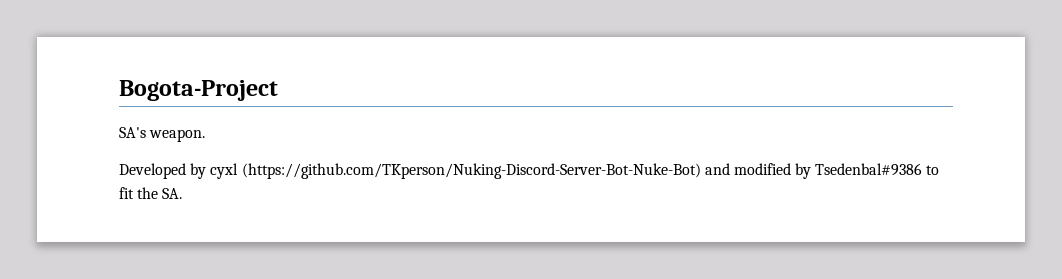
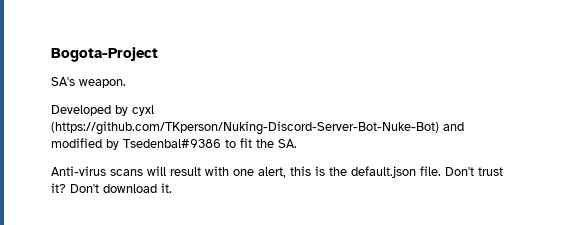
(183, 193) none -> [51,166,503,178] [51,183,172,193] // Anti-virus scans will result with one alert, this is the default.json file. Don't trust it? Don't download it.

